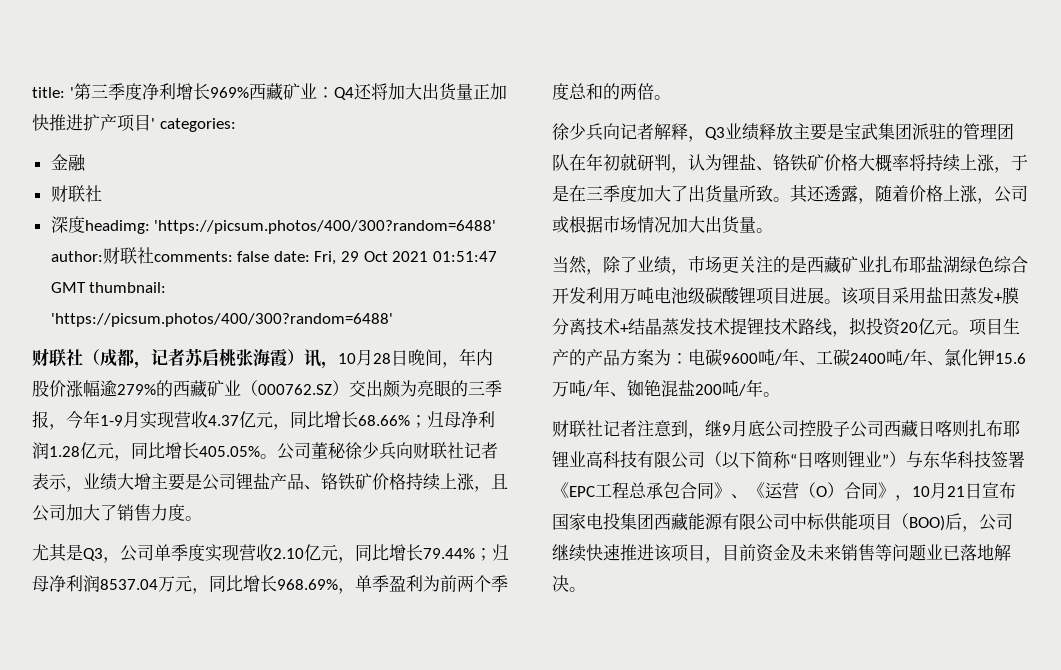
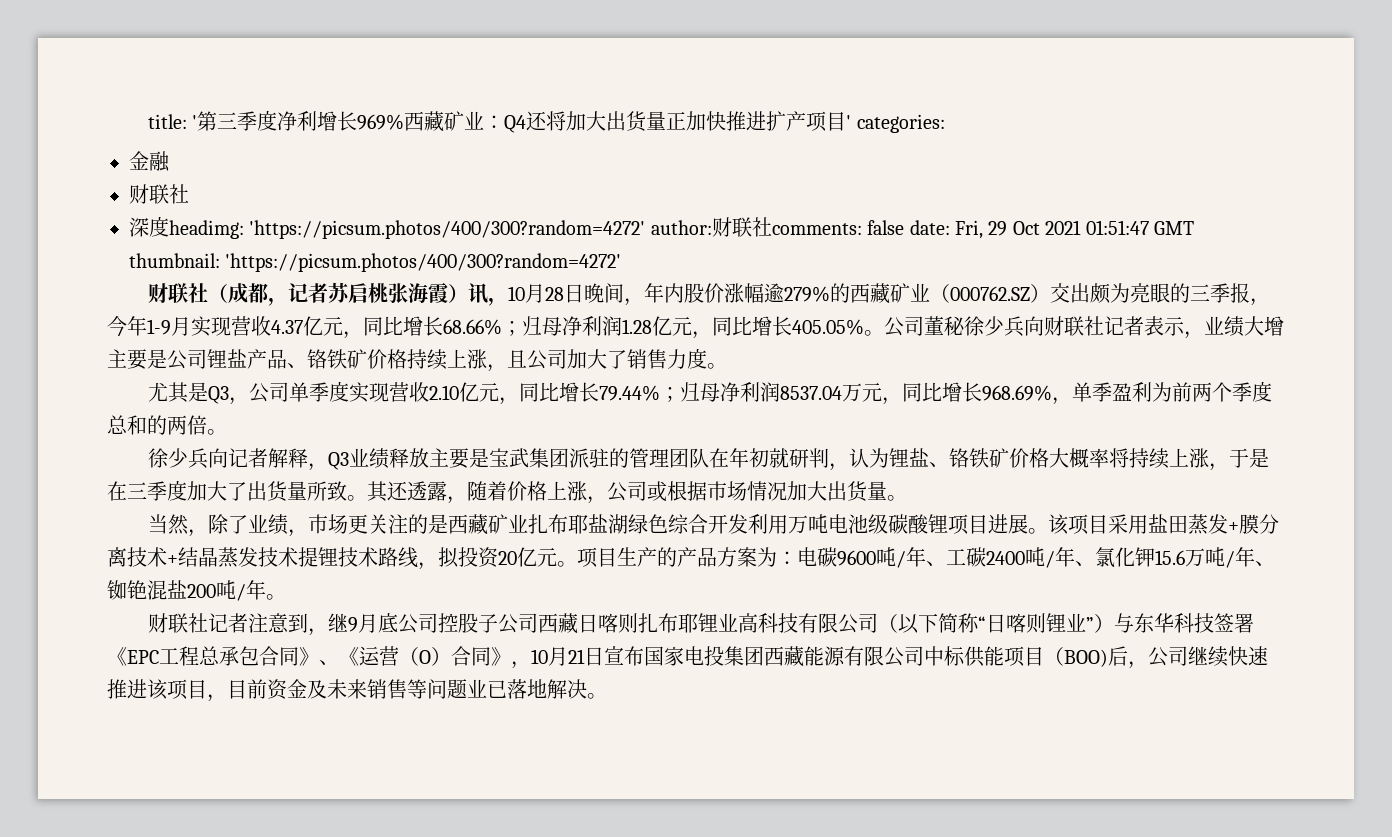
[154,220,497,234] 'https://picsum.photos/400/300?random=6488' -> [249,220,646,239] 'https://picsum.photos/400/300?random=4272'
[50,313,393,327] 'https://picsum.photos/400/300?random=6488' -> [225,253,622,272] 'https://picsum.photos/400/300?random=4272'

